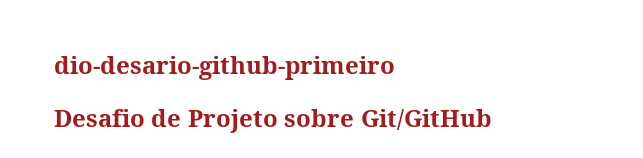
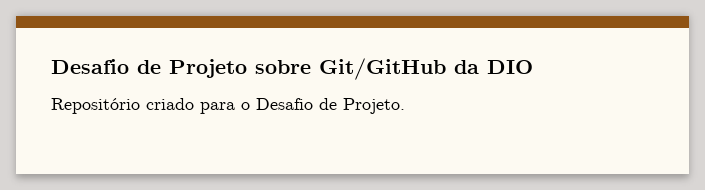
[54,56,395,80] dio-desario-github-primeiro // -> (51, 66) none
(492, 119) none -> [454,60,533,74] [51,98,405,114] da DIO // Repositório criado para o Desafio de Projeto.

